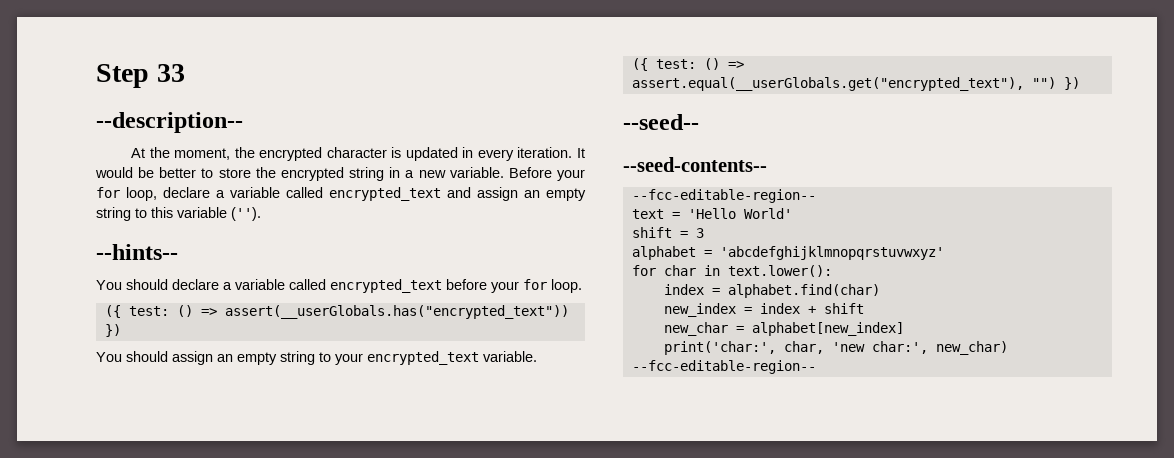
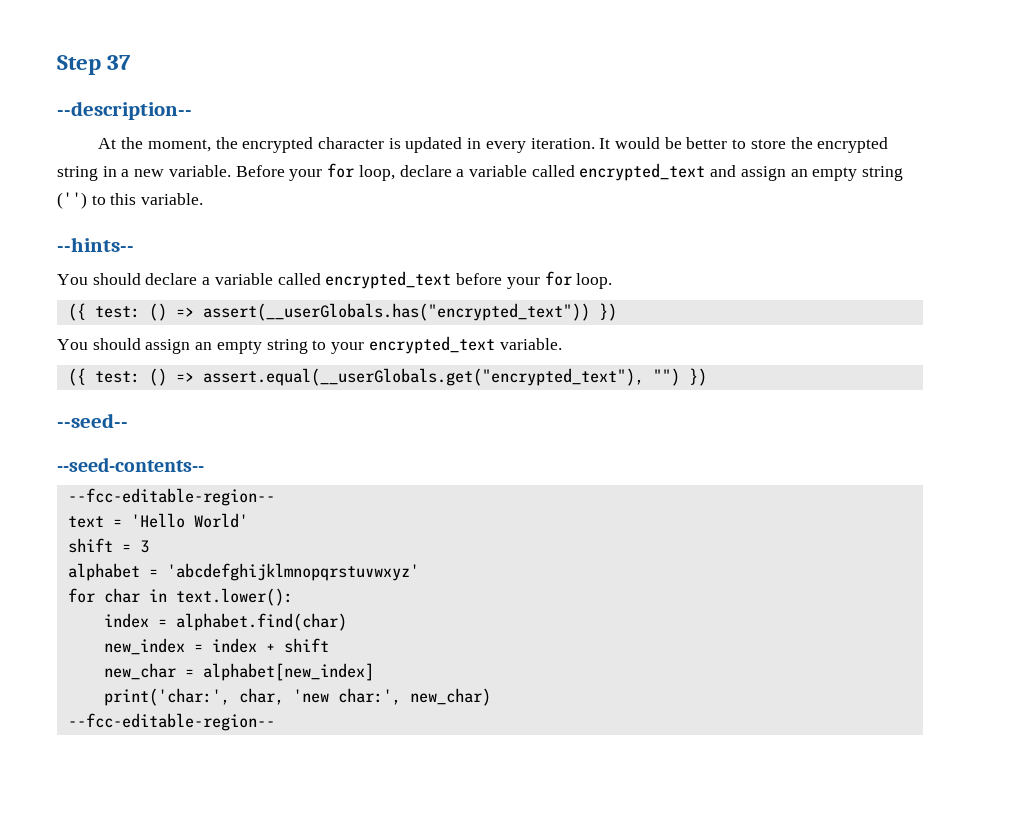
[156,64,185,82] 33 -> [107,55,132,70] 37
(131, 214) none -> [57,192,87,209] ('')
[177,207,261,221] variable (''). -> [141,193,204,205] variable.

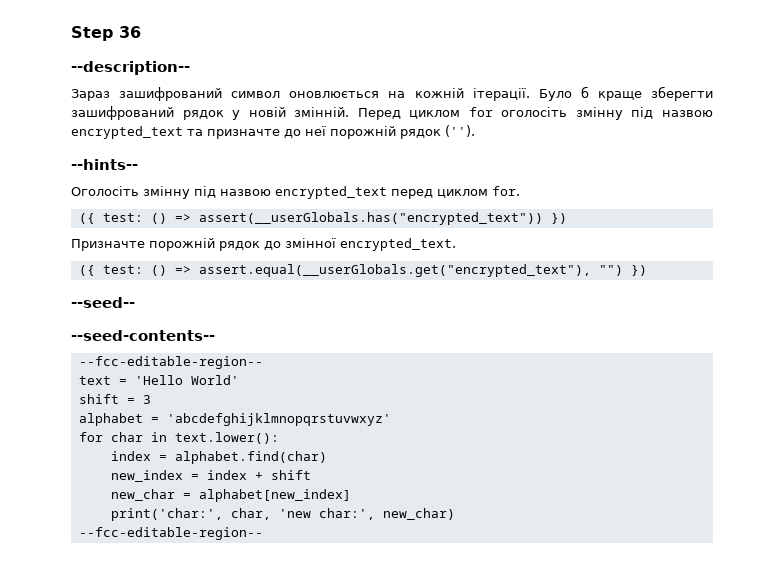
[107,55,132,70] 37 -> [119,26,141,38] 36
[98,137,889,153] [57,163,904,181] [57,192,204,209] [57,237,134,252] [57,271,613,289] At the moment, the encrypted character is updated in every iteration. It would be better to store the encrypted string in a new variable. Before your for loop, declare a variable called encrypted_text and assign an empty string ('') to this variable. // --hints-- // You should declare a variable called encrypted_text before your for loop. -> [71,86,714,101] [71,106,713,120] [71,125,475,139] [71,159,138,170] [71,186,520,199] Зараз зашифрований символ оновлюється на кожній ітерації. Було б краще зберегти зашифрований рядок у новій змінній. Перед циклом for оголосіть змінну під назвою encrypted_text та призначте до неї порожній рядок (''). // --hints-- // Оголосіть змінну під назвою encrypted_text перед циклом for.
[57,336,562,354] You should assign an empty string to your encrypted_text variable. -> [71,238,456,251] Призначте порожній рядок до змінної encrypted_text.

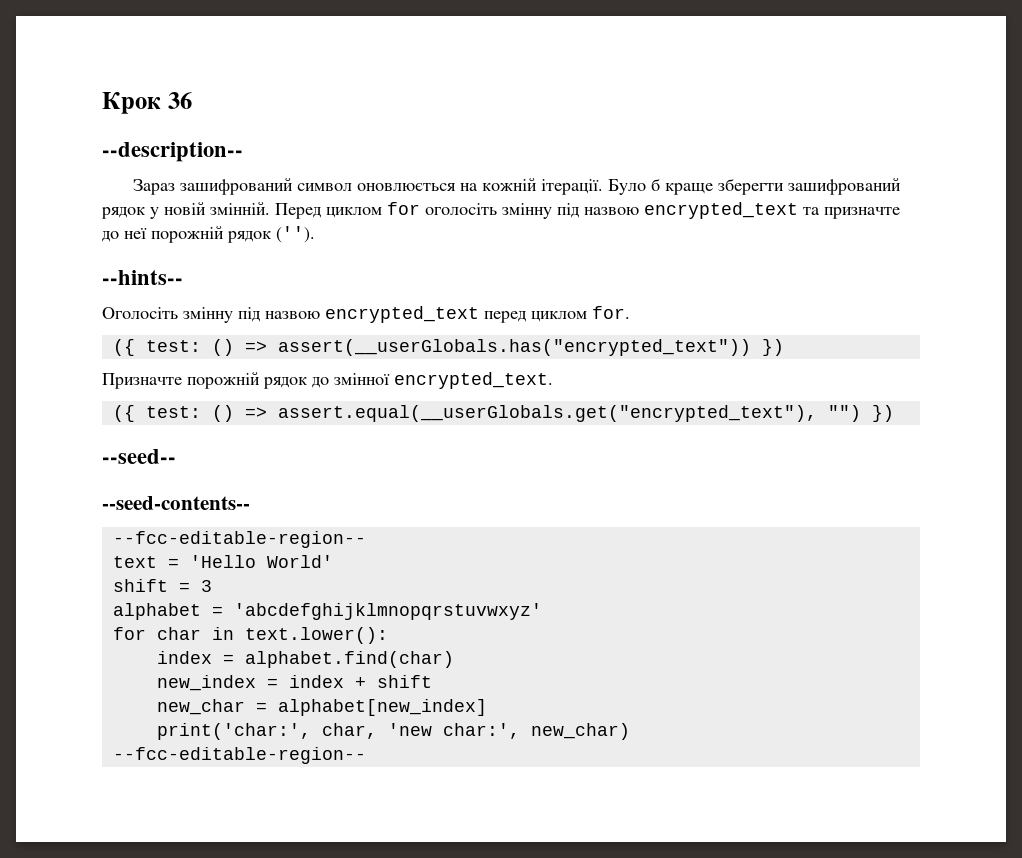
[71,26,113,41] Step -> [102,92,161,114] Крок

